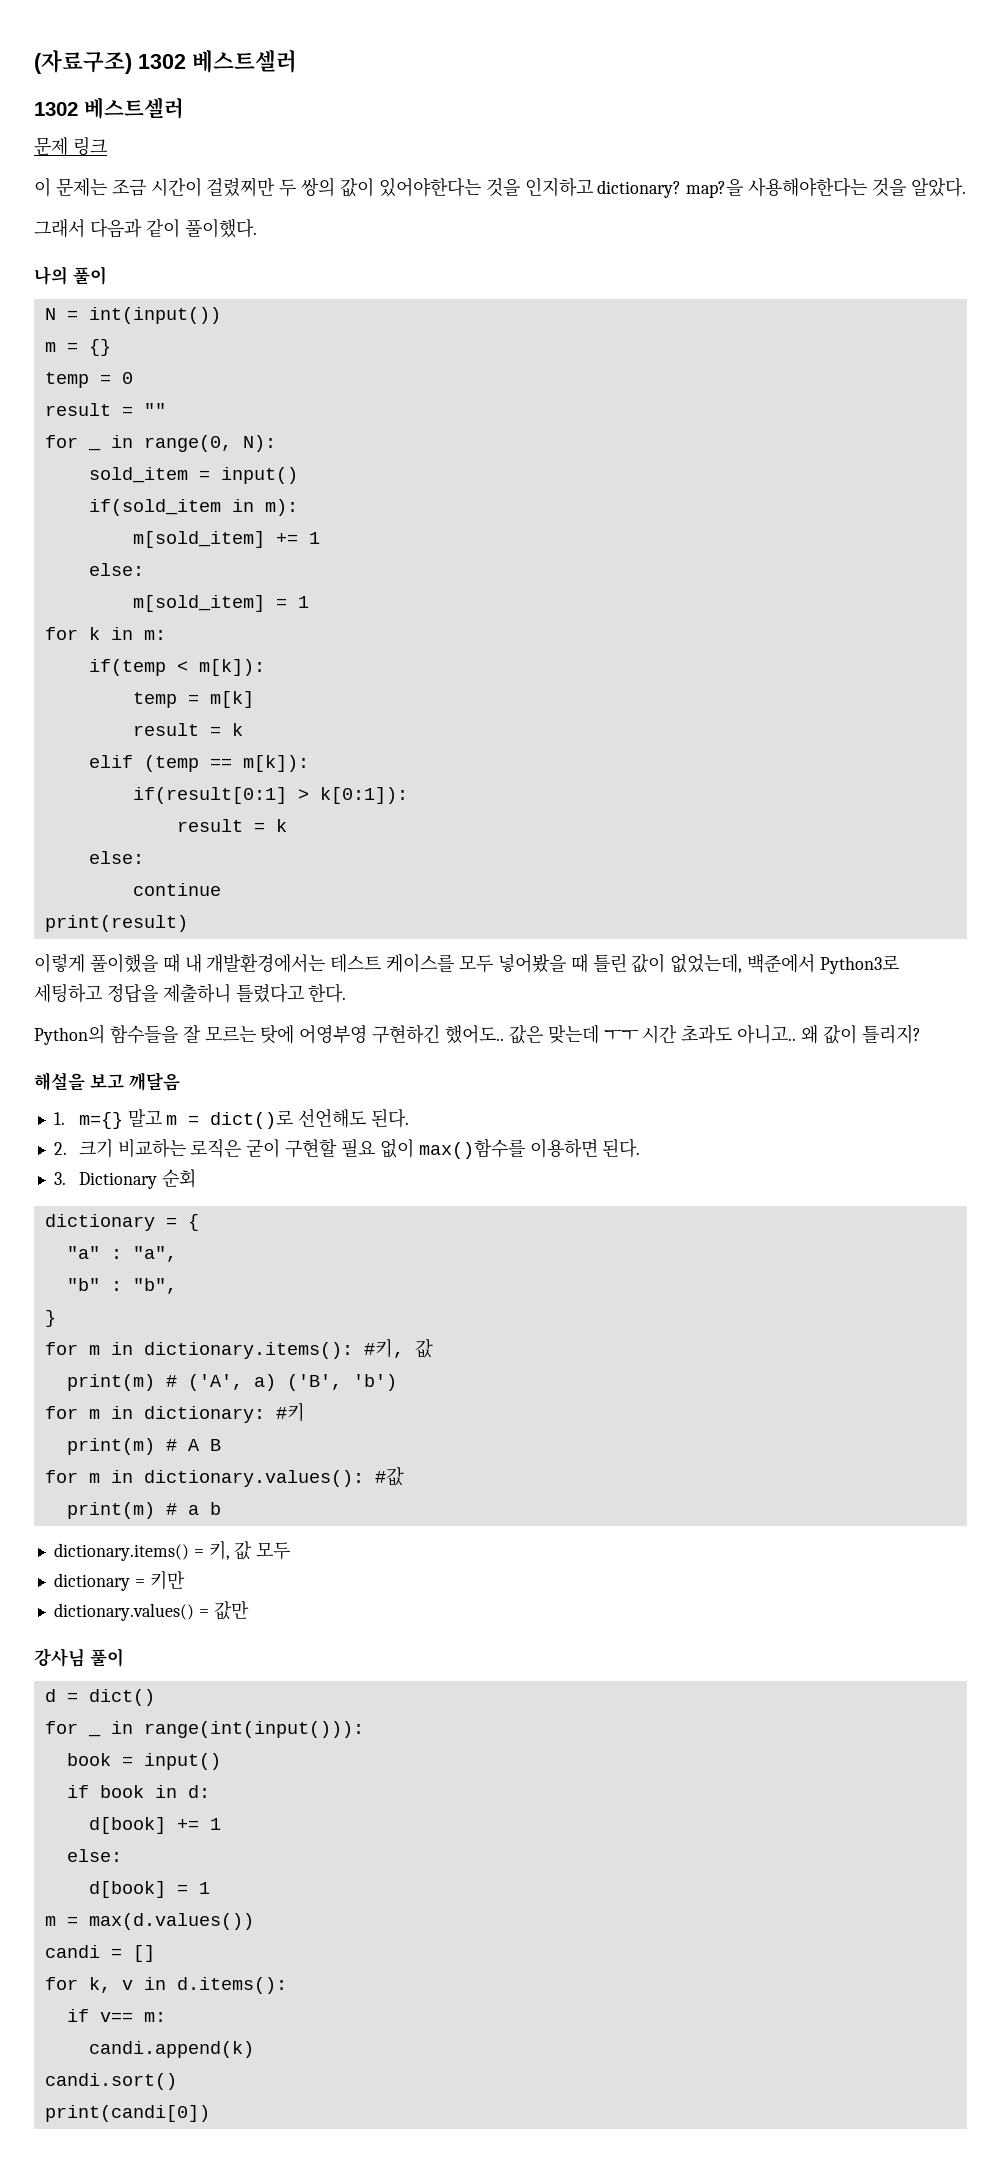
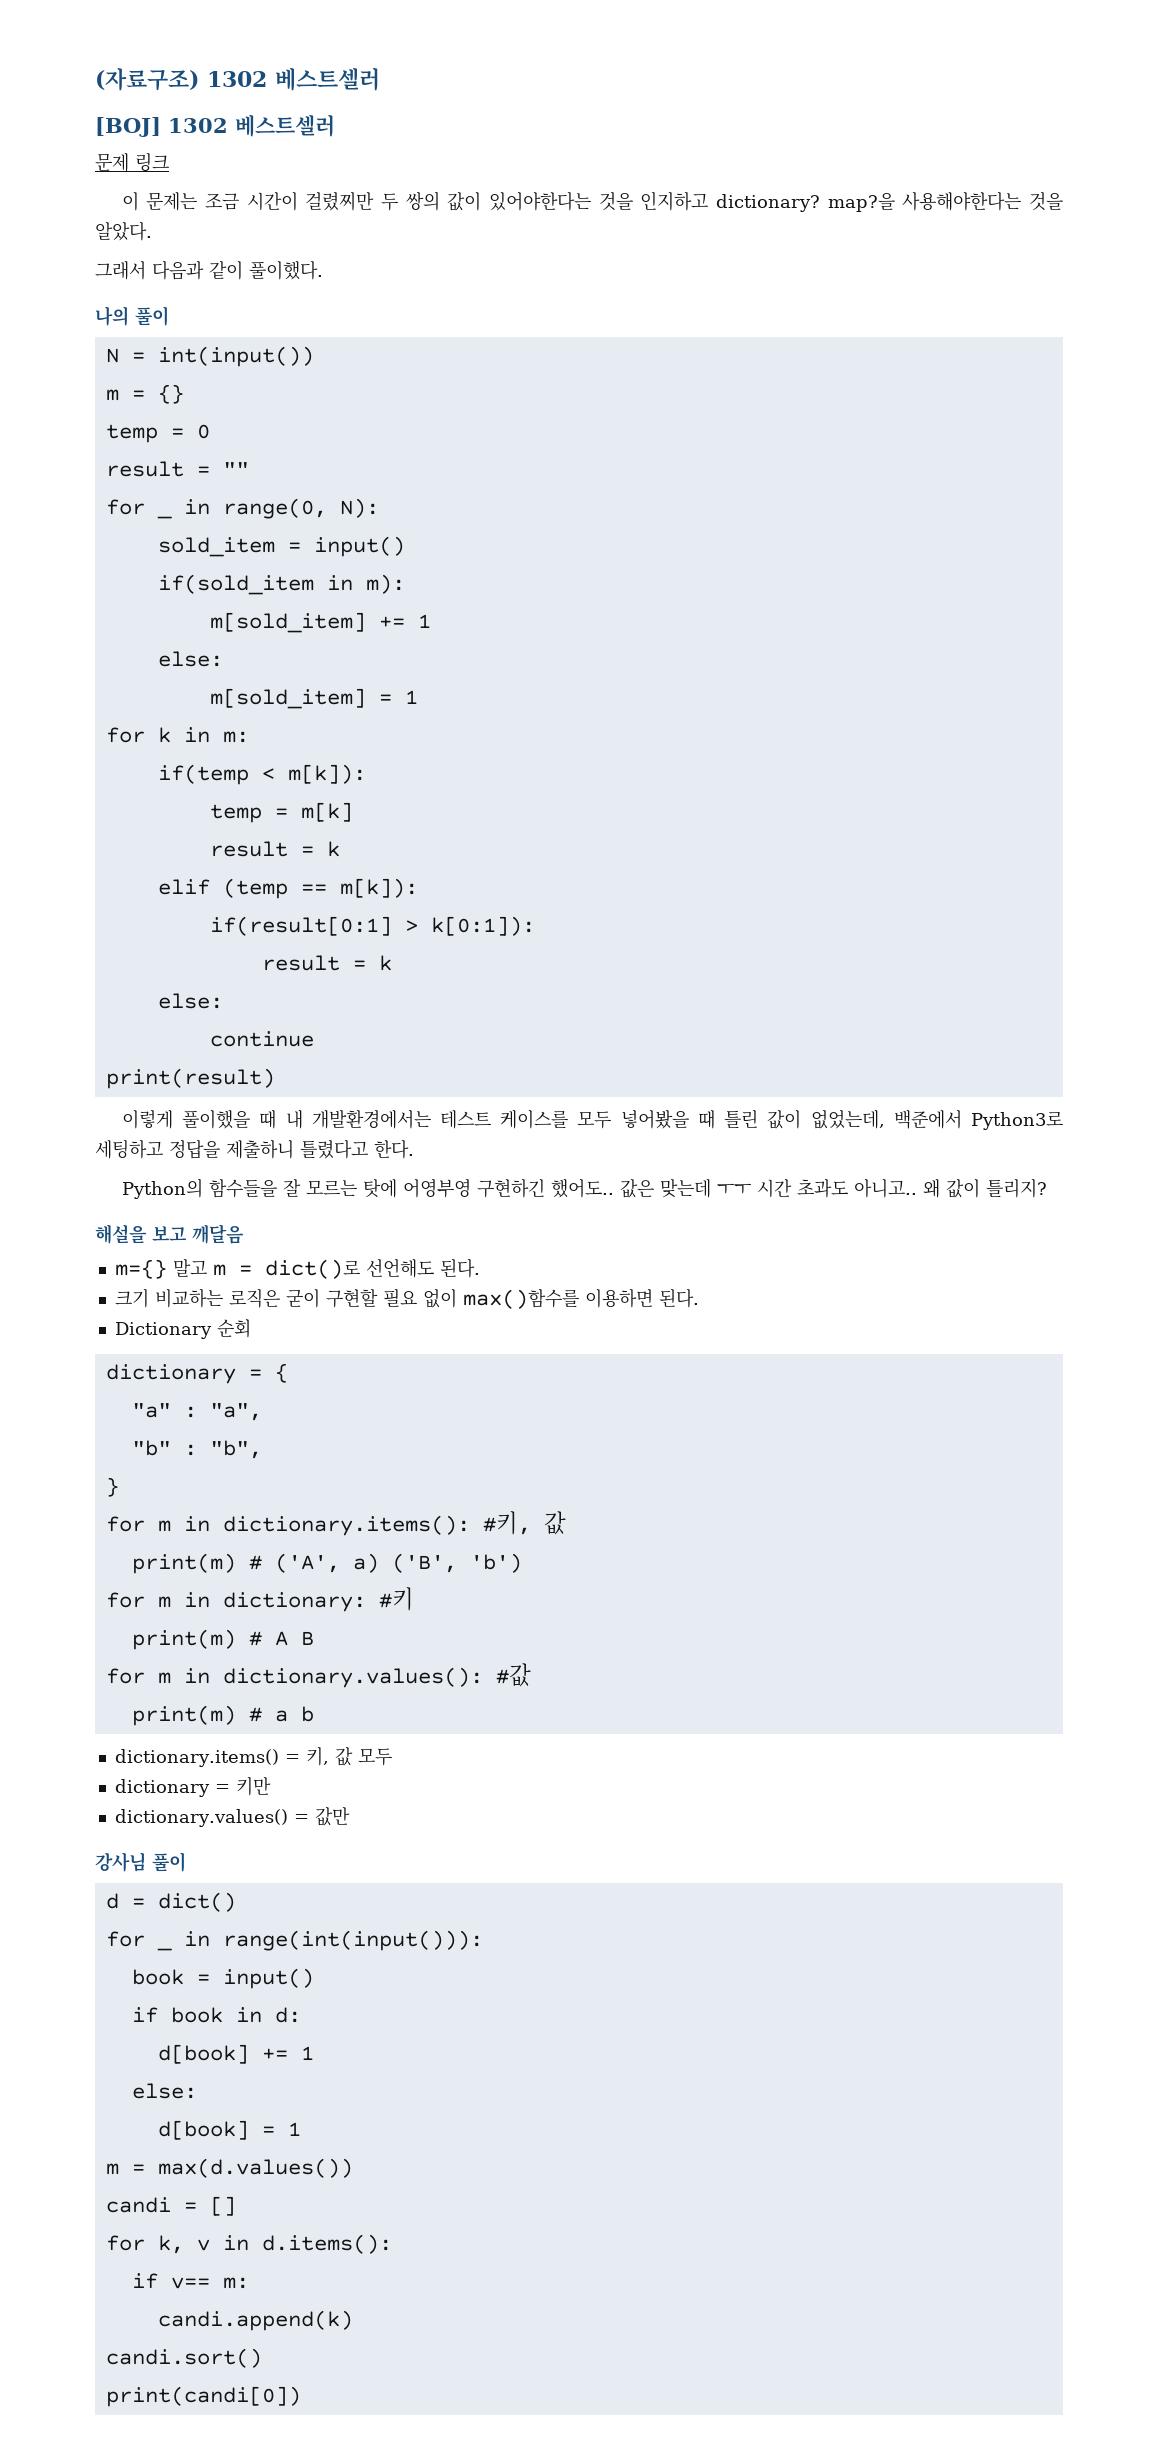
(297, 61) none -> [95,117,161,137] [BOJ]
[53,1112,65,1125] 1. -> (244, 1234) none
[53,1142,67,1155] 2. -> (480, 1268) none
[53,1172,66,1185] 3. -> (699, 1298) none

